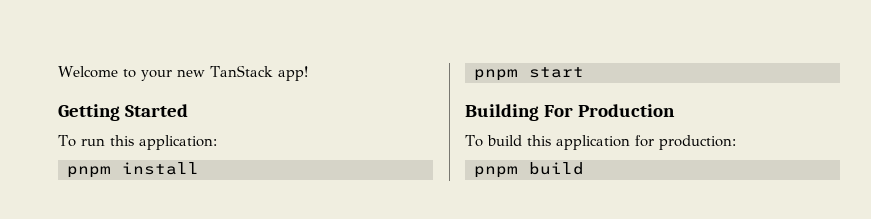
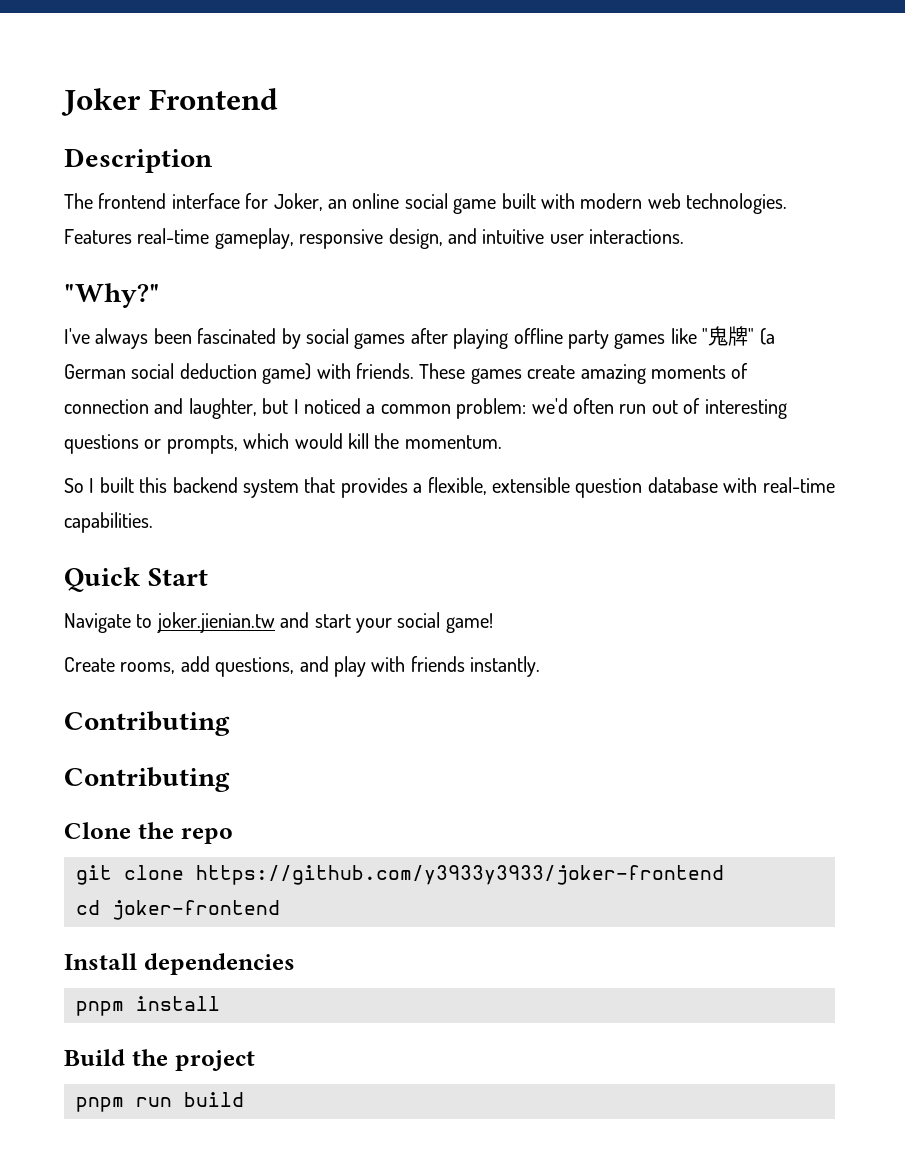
[58,65,308,81] [58,104,189,121] [58,135,217,150] [67,162,199,178] [474,67,584,81] [465,104,676,121] [465,135,736,150] [474,166,518,178] Welcome to your new TanStack app! // Getting Started // To run this application: // pnpm install // pnpm start // Building For Production // To build this application for production: // pnpm -> [61,88,278,116] [64,148,213,173] [64,193,788,214] [64,228,685,249] [64,283,160,308] [64,326,775,349] [64,363,749,384] [64,398,787,419] [64,433,502,454] [64,477,835,498] [64,512,153,533] [64,567,208,592] [64,612,493,633] [64,656,541,677] [64,711,230,736] [64,767,230,792] [64,822,233,844] [76,865,724,885] [76,900,280,920] [64,953,295,975] [76,996,220,1016] [64,1049,255,1071] [76,1097,172,1112] Joker Frontend // Description // The frontend interface for Joker, an online social game built with modern web technologies. Features real-time gameplay, responsive design, and intuitive user interactions. // "Why?" // I've always been fascinated by social games after playing offline party games like "鬼牌" (a German social deduction game) with friends. These games create amazing moments of connection and laughter, but I noticed a common problem: we'd often run out of interesting questions or prompts, which would kill the momentum. // So I built this backend system that provides a flexible, extensible question database with real-time capabilities. // Quick Start // Navigate to joker.jienian.tw and start your social game! // Create rooms, add questions, and play with friends instantly. // Contributing // Contributing // Clone the repo // git clone https://github.com/y3933y3933/joker-frontend // cd joker-frontend // Install dependencies // pnpm install // Build the project // pnpm run

